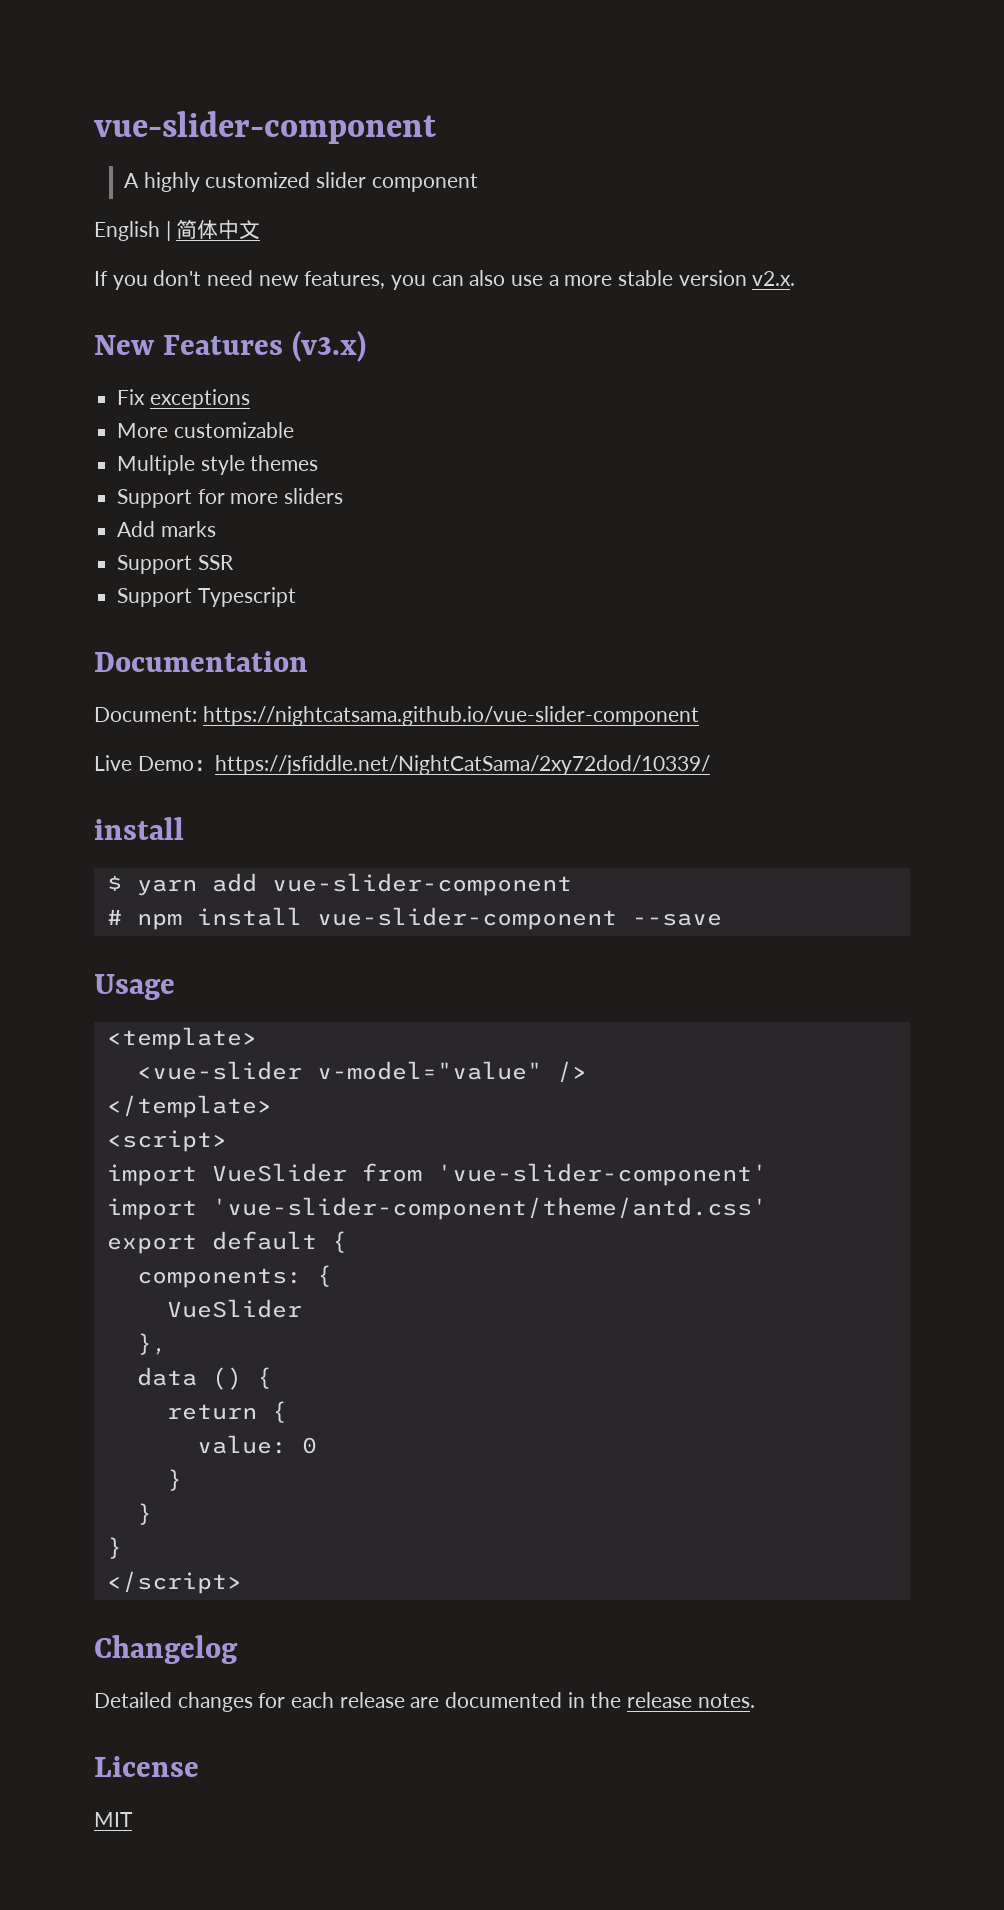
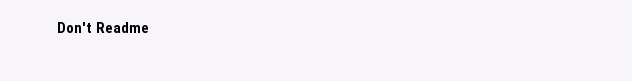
[94,111,436,144] [124,172,478,192] [94,219,261,241] [94,270,796,290] [94,330,367,362] [117,389,250,409] [117,422,294,438] [117,455,319,475] [117,488,344,508] [117,521,216,537] [117,555,234,574] [117,587,296,607] [94,651,308,672] [94,706,699,726] [94,755,710,775] [94,817,184,840] [106,873,572,896] [106,907,722,930] [94,974,175,1000] [106,1027,257,1050] [136,1061,587,1083] [106,1095,272,1118] [106,1130,227,1152] [106,1163,767,1186] [106,1197,767,1220] [106,1231,347,1254] [136,1265,332,1288] [166,1299,302,1318] [136,1333,167,1355] [136,1367,272,1390] [166,1401,287,1423] [196,1435,317,1454] [166,1469,182,1491] [136,1503,152,1525] [106,1537,122,1559] [106,1571,242,1594] [94,1635,238,1664] [94,1692,755,1712] [94,1756,199,1777] [94,1812,133,1827] vue-slider-component // A highly customized slider component // English | 简体中文 // If you don't need new features, you can also use a more stable version v2.x. // New Features (v3.x) // Fix exceptions // More customizable // Multiple style themes // Support for more sliders // Add marks // Support SSR // Support Typescript // Documentation // Document: https://nightcatsama.github.io/vue-slider-component // Live Demo：https://jsfiddle.net/NightCatSama/2xy72dod/10339/ // install // $ yarn add vue-slider-component // # npm install vue-slider-component --save // Usage // <template> // <vue-slider v-model="value" /> // </template> // <script> // import VueSlider from 'vue-slider-component' // import 'vue-slider-component/theme/antd.css' // export default { // components: { // VueSlider // }, // data () { // return { // value: 0 // } // } // } // </script> // Changelog // Detailed changes for each release are documented in the release notes. // License // MIT -> [57,22,149,33] Don't Readme

